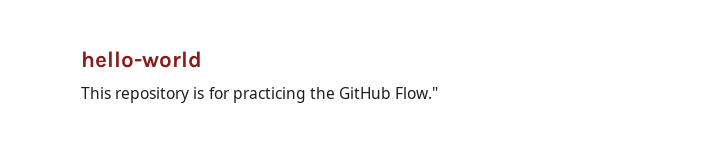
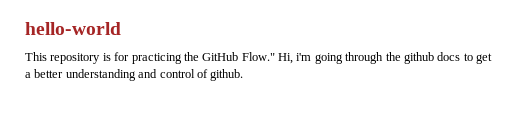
(439, 93) none -> [278,52,492,64] [25,69,244,81] Hi, i'm going through the github docs to get a better understanding and control of github.

